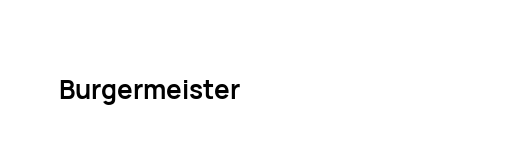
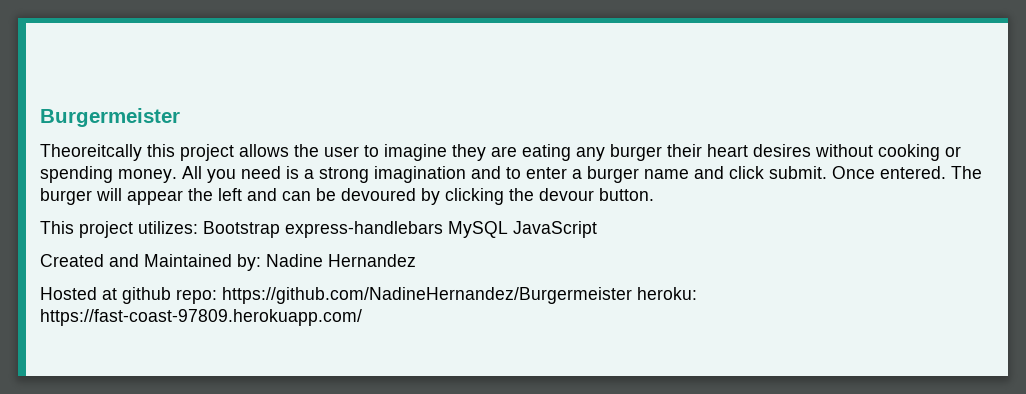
(240, 92) none -> [40,144,961,161] [40,166,982,183] [40,188,654,205] [40,221,597,238] [40,254,416,271] [40,287,697,304] [40,309,362,326] // Theoreitcally this project allows the user to imagine they are eating any burger their heart desires without cooking or spending money. All you need is a strong imagination and to enter a burger name and click submit. Once entered. The burger will appear the left and can be devoured by clicking the devour button. // This project utilizes: Bootstrap express-handlebars MySQL JavaScript // Created and Maintained by: Nadine Hernandez // Hosted at github repo: https://github.com/NadineHernandez/Burgermeister heroku: https://fast-coast-97809.herokuapp.com/

